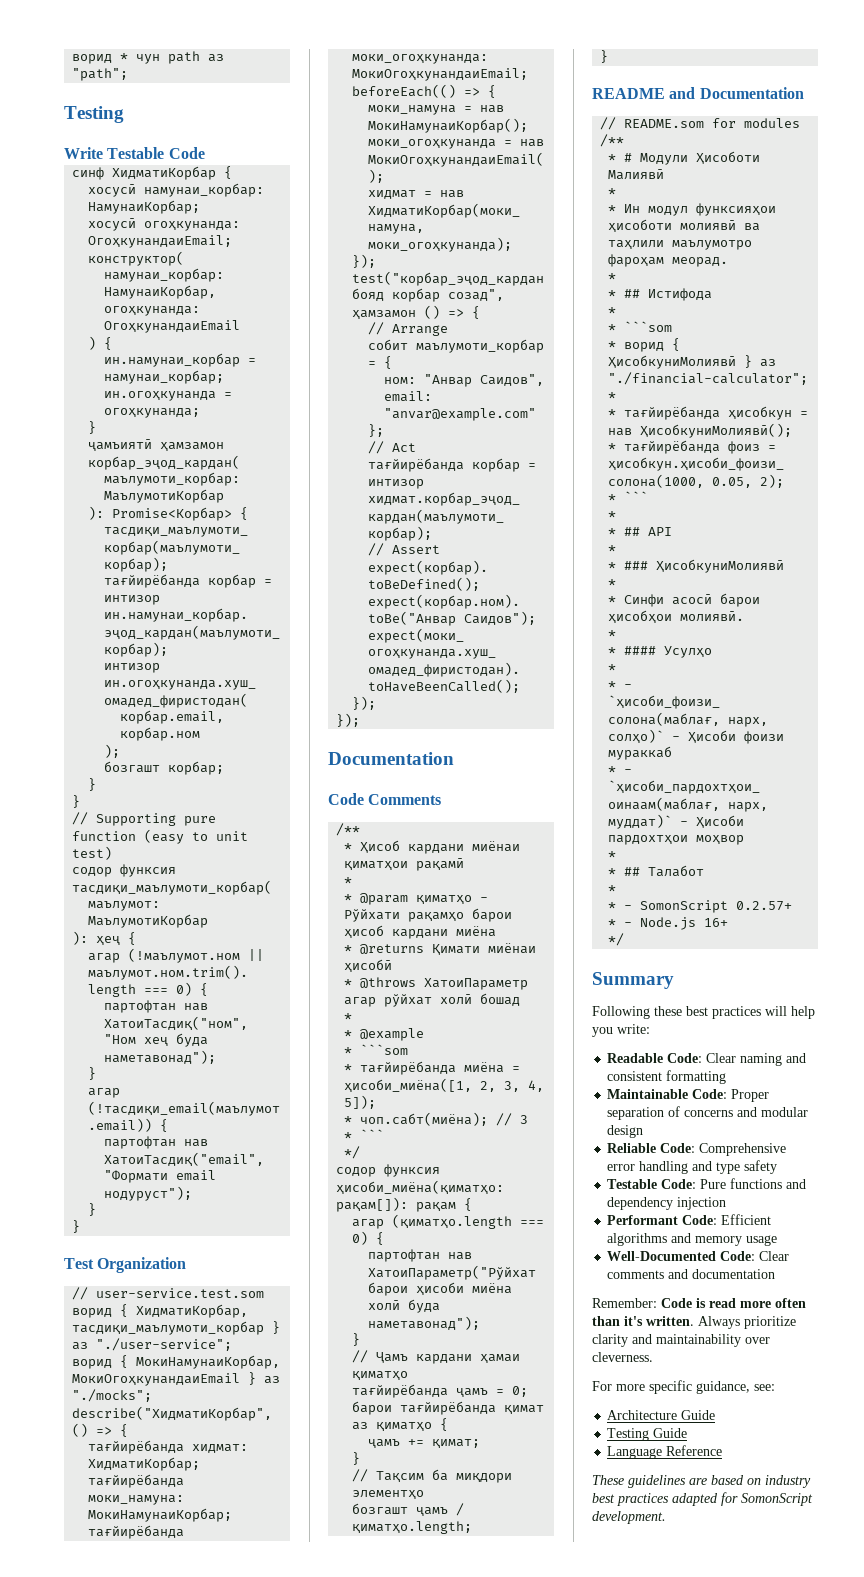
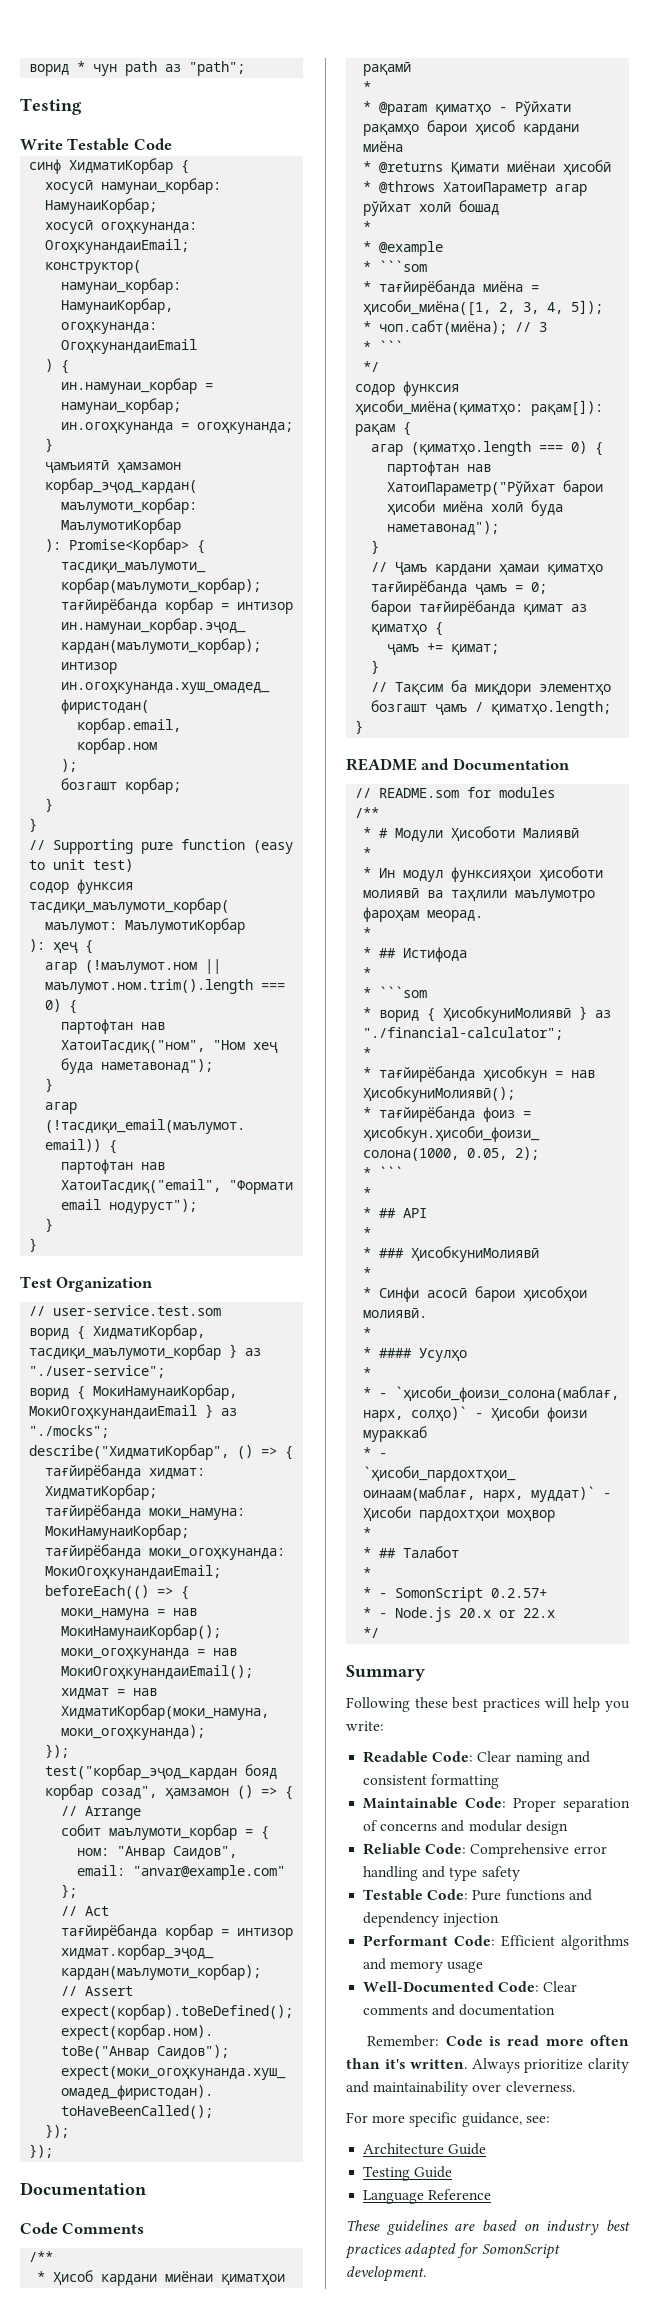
[704,918,729,927] 16+ -> [459,1608,556,1618] 20.x or 22.x

